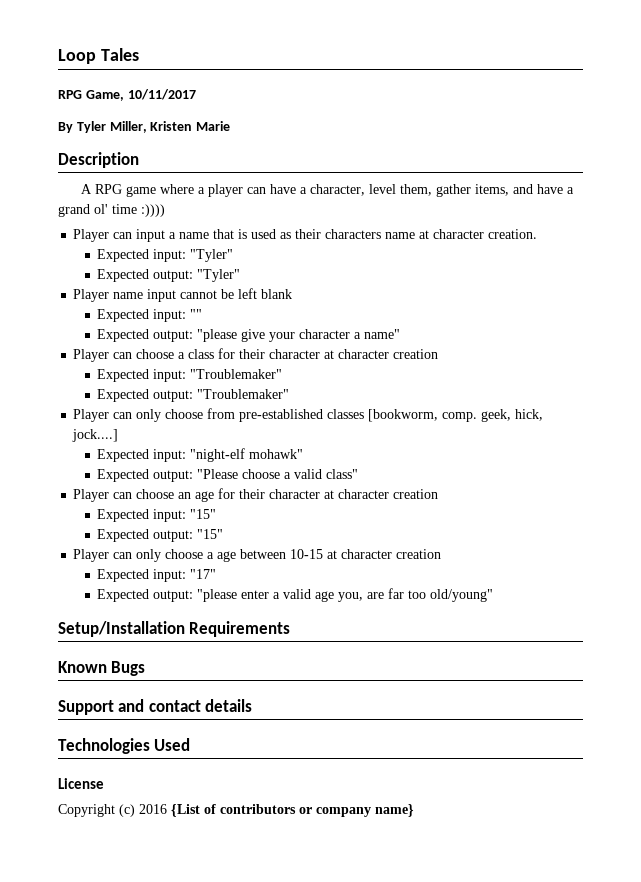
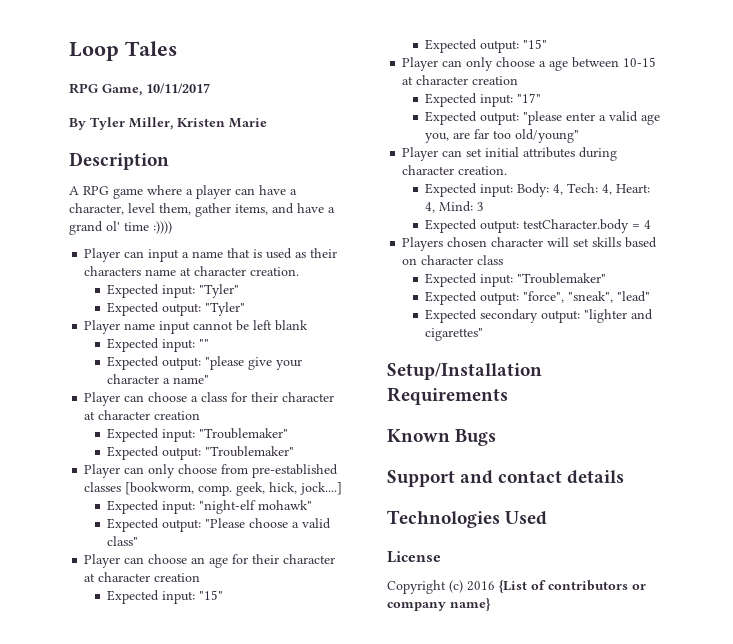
(494, 595) none -> [402,147,618,161] [402,165,508,175] [425,183,651,197] [425,201,485,213] [425,219,652,233] [402,237,658,251] [402,255,504,265] [425,273,607,287] [425,291,651,305] [425,309,654,323] [425,328,484,341] // Player can set initial attributes during character creation. // Expected input: Body: 4, Tech: 4, Heart: 4, Mind: 3 // Expected output: testCharacter.body = 4 // Players chosen character will set skills based on character class // Expected input: "Troublemaker" // Expected output: "force", "sneak", "lead" // Expected secondary output: "lighter and cigarettes"

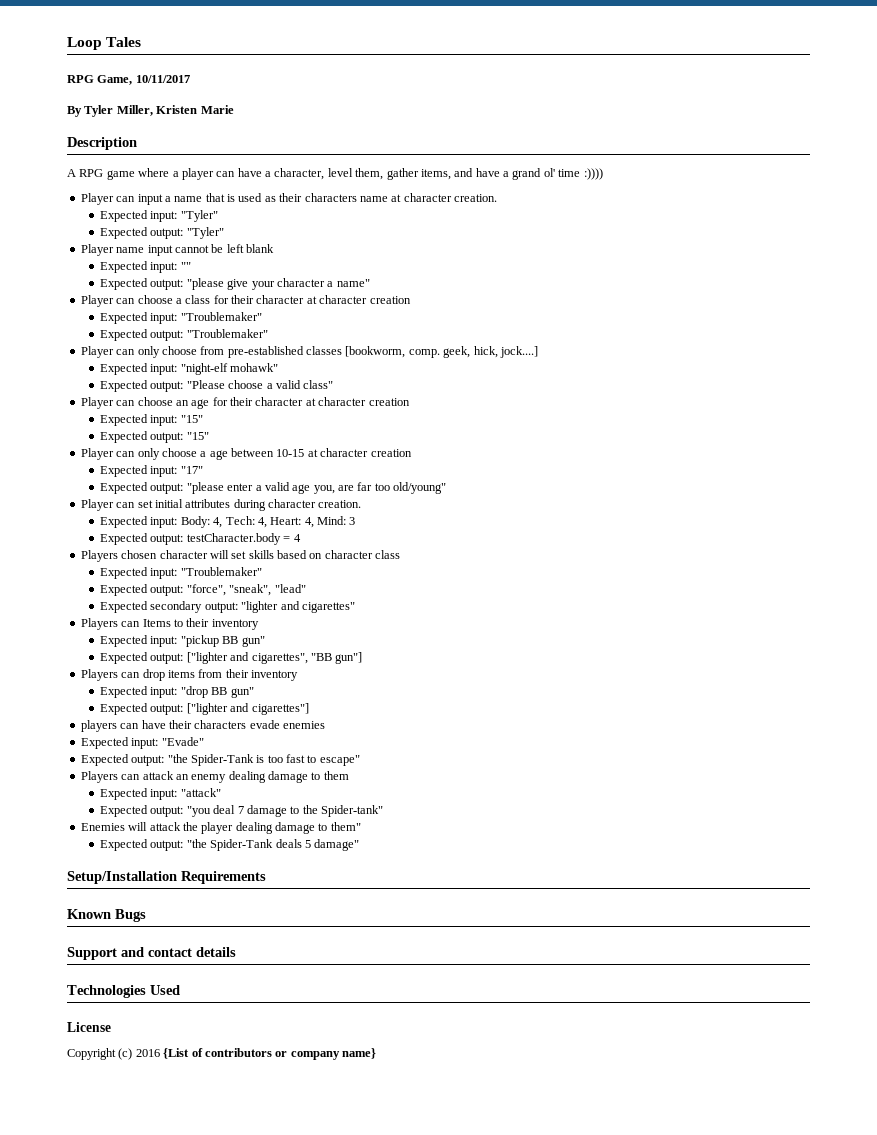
(484, 334) none -> [80,618,259,630] [100,635,265,647] [100,652,363,664] [80,669,298,681] [100,686,254,698] [100,703,309,715] [80,720,325,732] [80,737,204,749] [80,754,360,766] [80,771,349,783] [100,788,221,800] [100,805,384,817] [80,822,361,834] [100,839,360,851] // Players can Items to their inventory // Expected input: "pickup BB gun" // Expected output: ["lighter and cigarettes", "BB gun"] // Players can drop items from their inventory // Expected input: "drop BB gun" // Expected output: ["lighter and cigarettes"] // players can have their characters evade enemies // Expected input: "Evade" // Expected output: "the Spider-Tank is too fast to escape" // Players can attack an enemy dealing damage to them // Expected input: "attack" // Expected output: "you deal 7 damage to the Spider-tank" // Enemies will attack the player dealing damage to them" // Expected output: "the Spider-Tank deals 5 damage"

